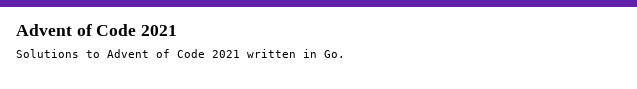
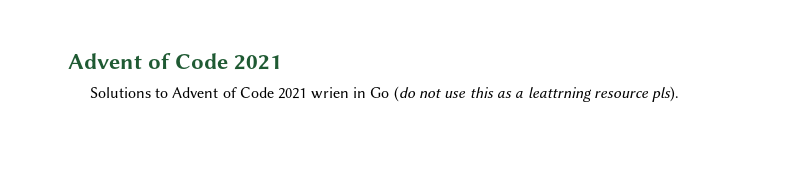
[247,49,345,58] written in Go. -> [310,86,680,102] wrien in Go (do not use this as a leattrning resource pls).

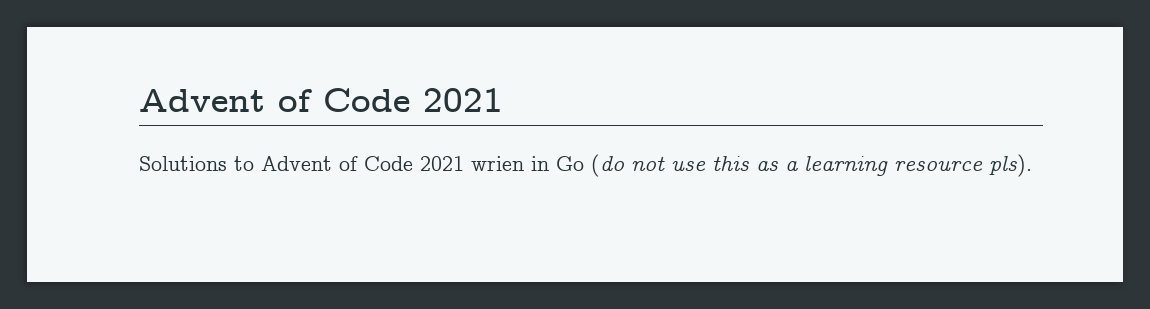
[527,87,592,102] leattrning -> [804,156,888,176] learning

